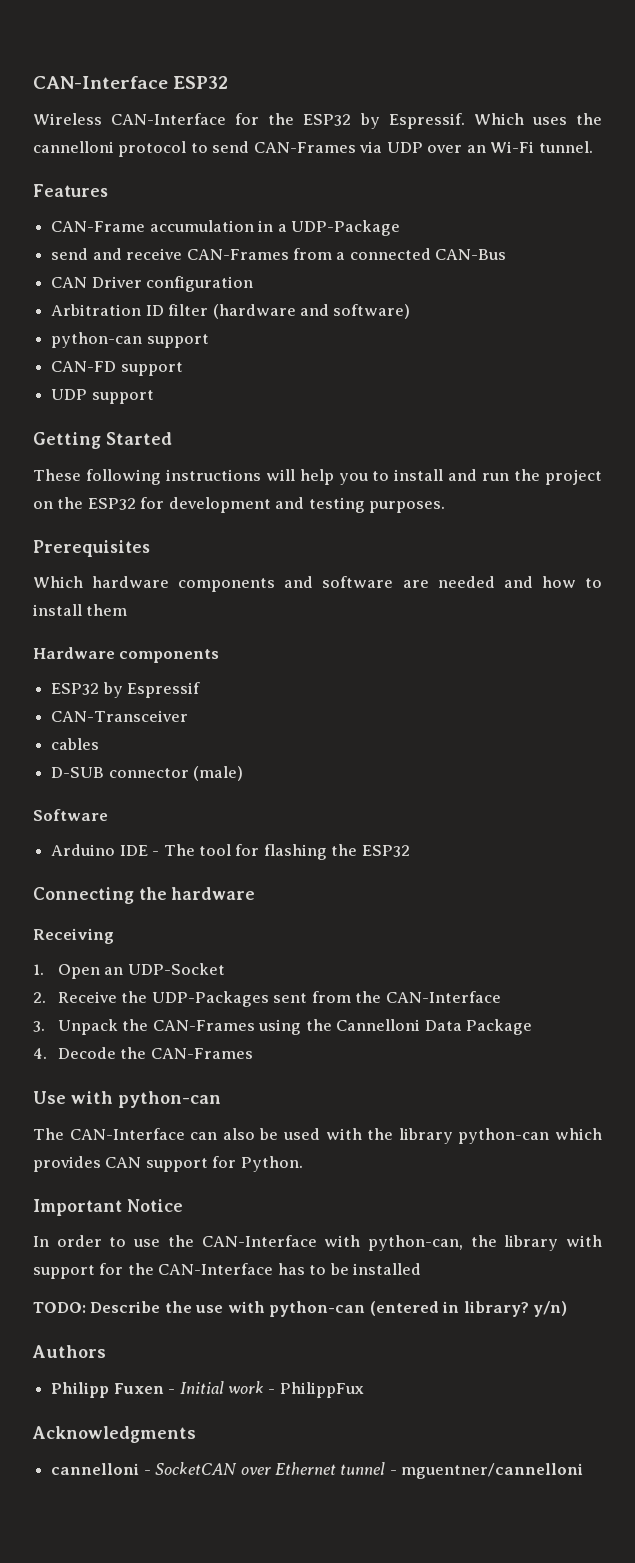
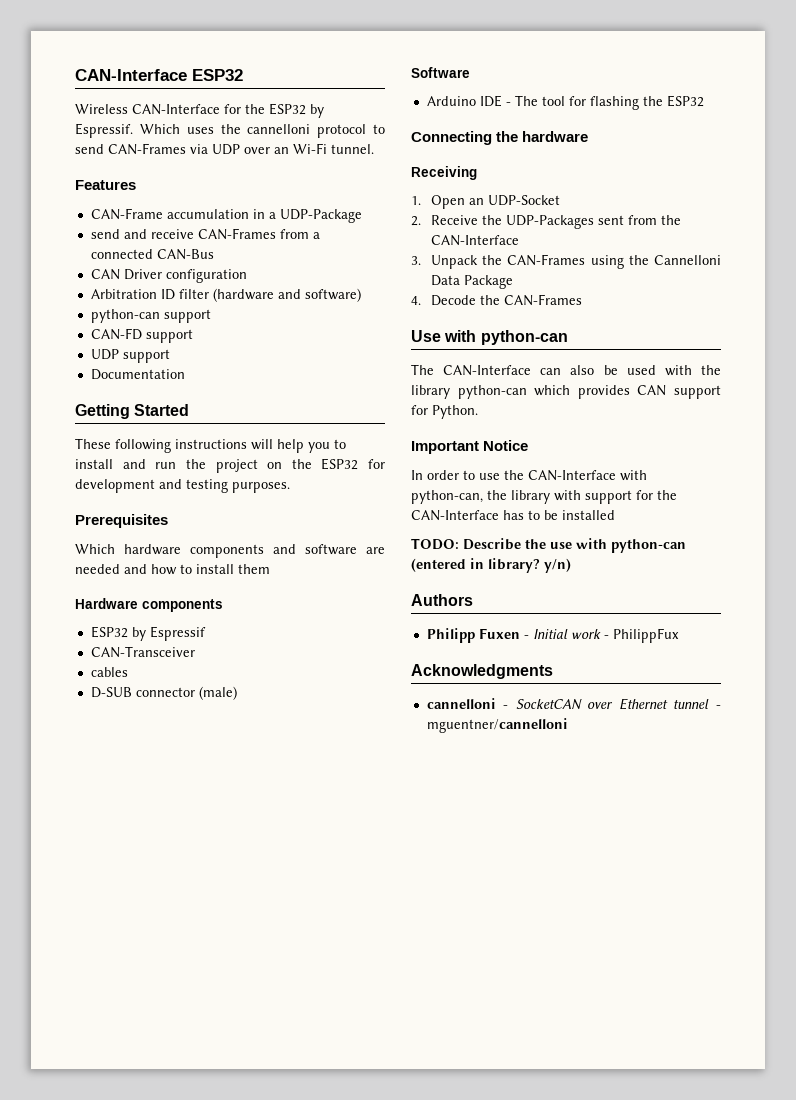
(154, 397) none -> [90,369,185,380] // Documentation

